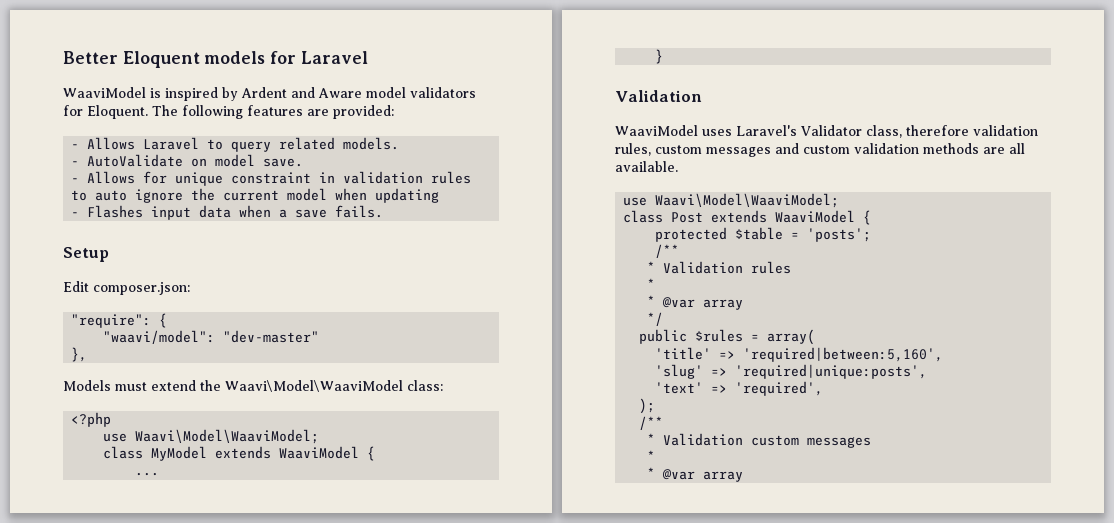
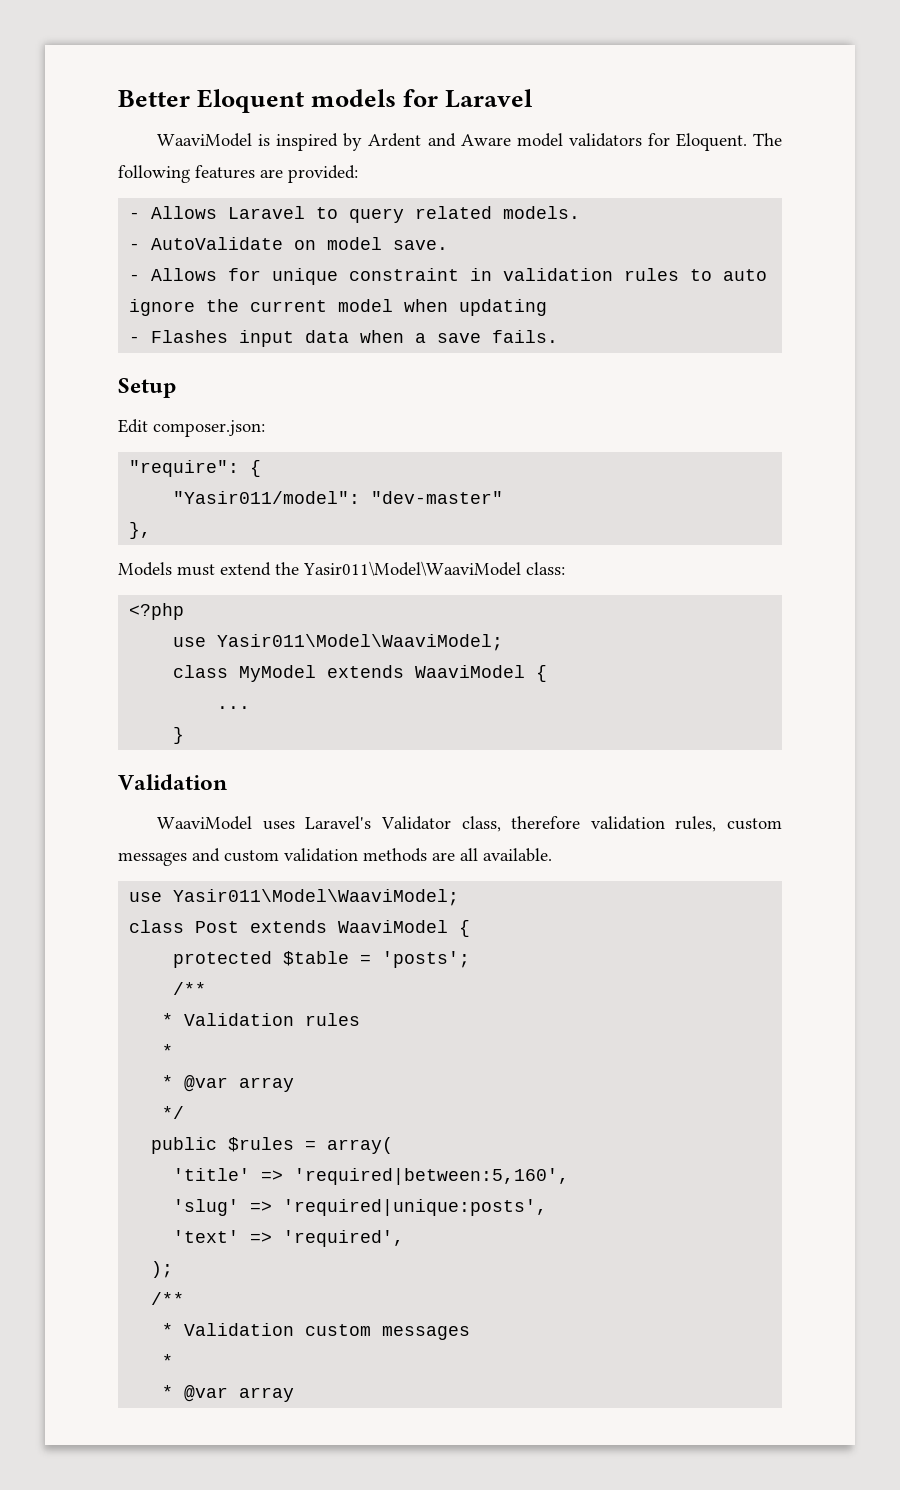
[103,330,216,344] "waavi/model": -> [173,491,361,504] "Yasir011/model":
[225,380,403,392] Waavi\Model\WaaviModel -> [303,561,521,576] Yasir011\Model\WaaviModel
[135,429,320,444] Waavi\Model\WaaviModel; -> [217,634,504,651] Yasir011\Model\WaaviModel;
[655,193,840,208] Waavi\Model\WaaviModel; -> [173,889,460,906] Yasir011\Model\WaaviModel;

